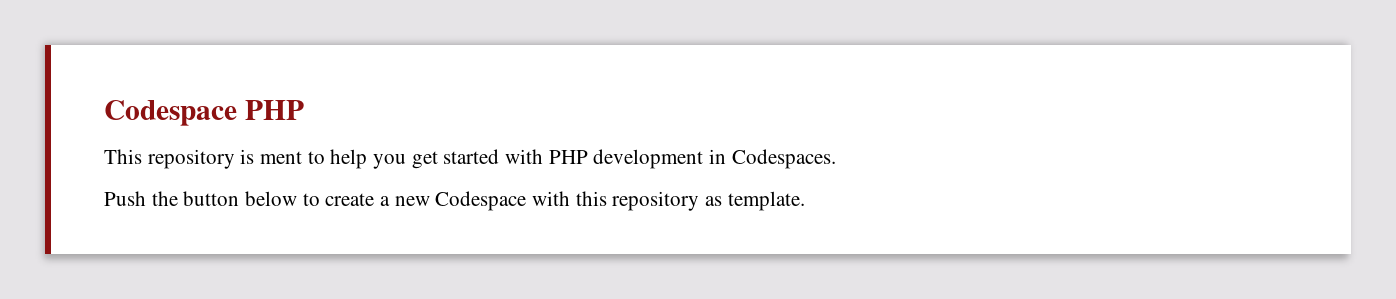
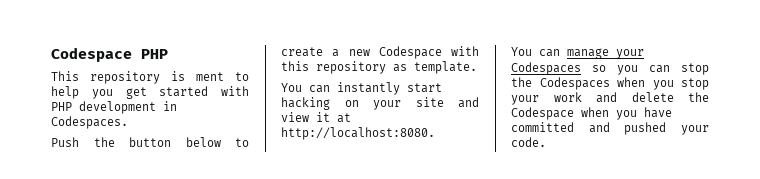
(805, 201) none -> [281,82,442,95] [281,97,479,110] [281,112,351,123] [281,127,435,140] [511,47,644,59] [511,62,709,75] [511,77,709,90] [511,92,709,105] [511,107,672,120] [511,122,709,135] [511,137,546,147] // You can instantly start hacking on your site and view it at http://localhost:8080. // You can manage your Codespaces so you can stop the Codespaces when you stop your work and delete the Codespace when you have committed and pushed your code.

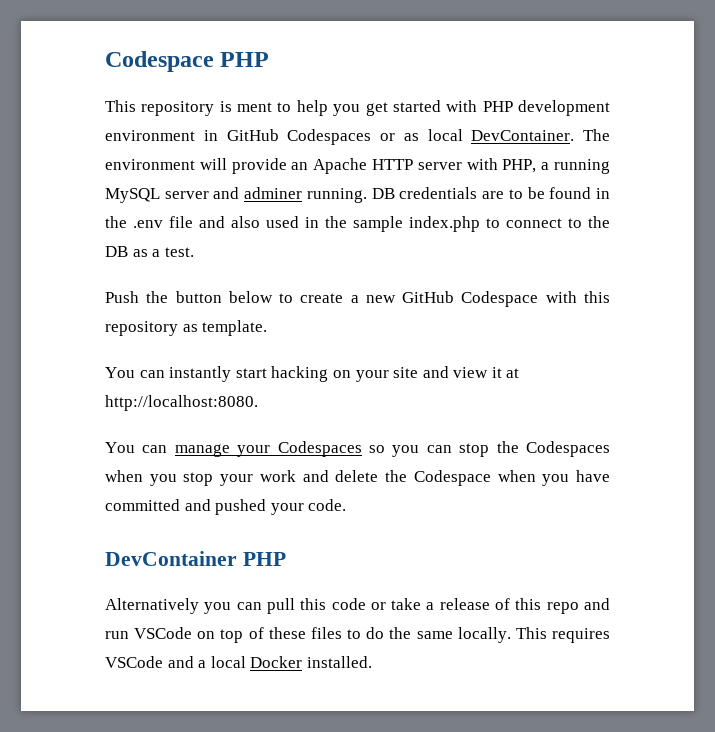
[163,101,177,111] [51,116,128,129] in Codespaces. -> [105,129,610,145] [105,158,610,174] [105,187,611,203] [105,216,610,232] [105,246,194,257] environment in GitHub Codespaces or as local DevContainer. The environment will provide an Apache HTTP server with PHP, a running MySQL server and adminer running. DB credentials are to be found in the .env file and also used in the sample index.php to connect to the DB as a test.
(370, 52) none -> [402,291,455,303] GitHub
(546, 142) none -> [105,551,286,566] [105,598,611,614] [105,627,610,643] [105,656,372,668] // DevContainer PHP // Alternatively you can pull this code or take a release of this repo and run VSCode on top of these files to do the same locally. This requires VSCode and a local Docker installed.

